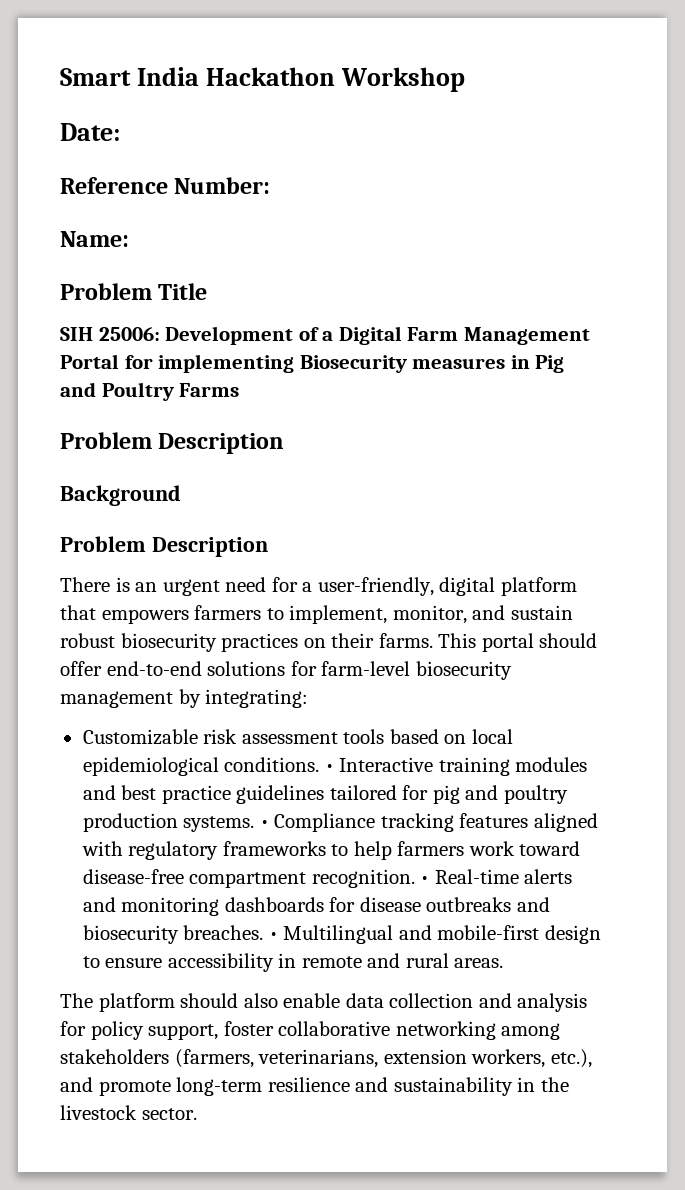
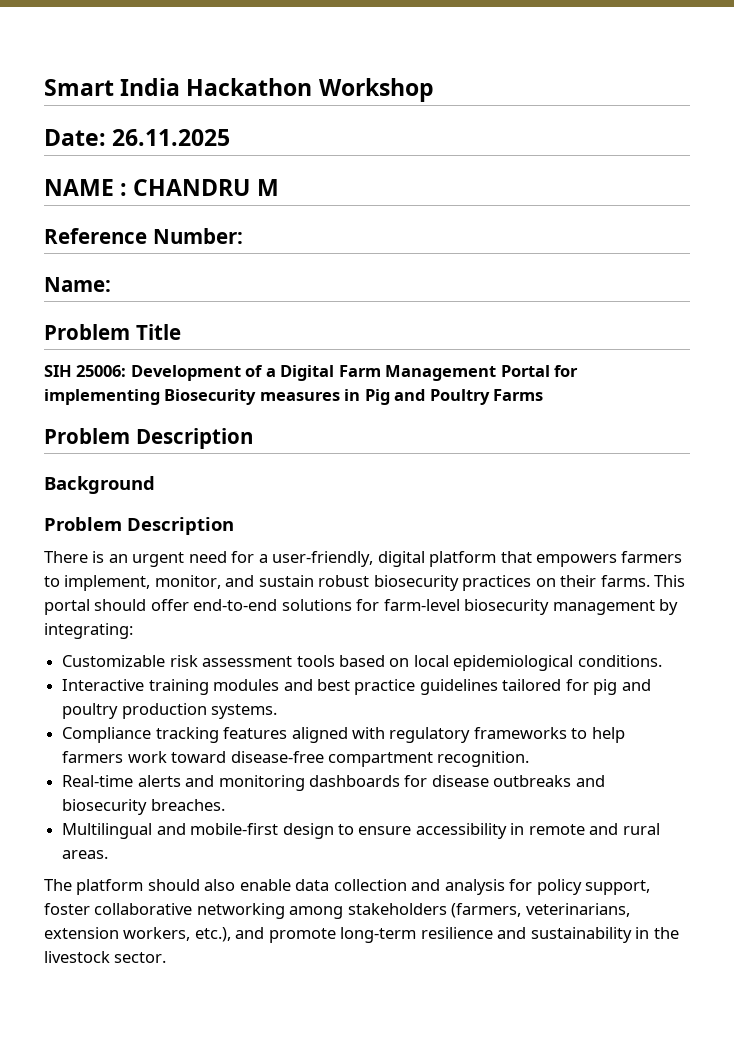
(120, 132) none -> [112,129,231,146] [44,179,279,196] 26.11.2025 // NAME : CHANDRU M
[324,764,334,772] • -> (662, 661) //
[259,820,269,828] • -> (278, 711) //
[420,876,430,884] • -> (530, 759) //
[268,932,278,940] • -> (225, 805) //

